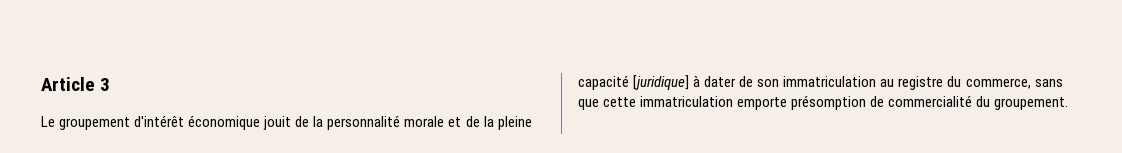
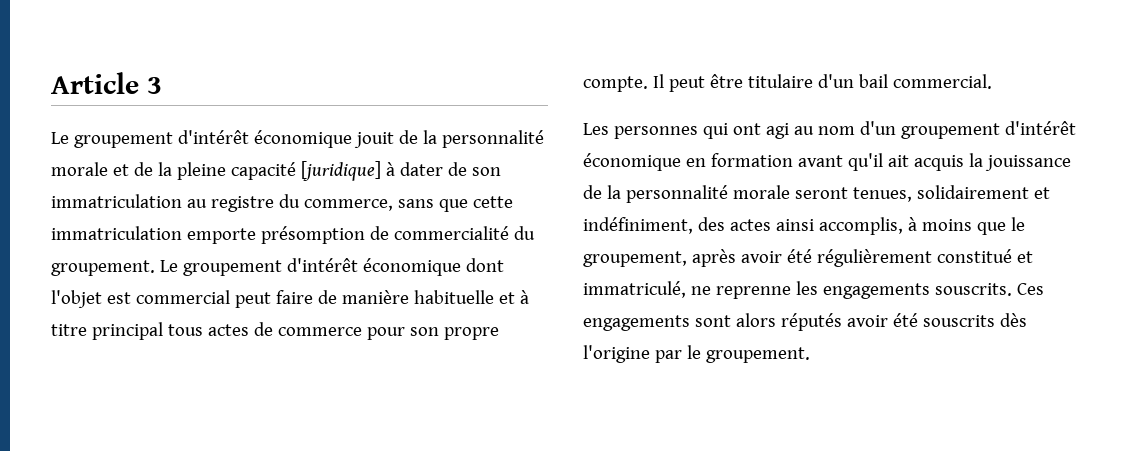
(1069, 103) none -> [159,258,504,276] [51,290,529,308] [51,322,499,340] [583,74,992,92] [583,121,1076,139] [583,153,1071,171] [583,185,1050,203] [583,217,1025,235] [583,249,1033,267] [583,281,1044,299] [583,313,1027,331] [583,345,810,363] Le groupement d'intérêt économique dont l'objet est commercial peut faire de manière habituelle et à titre principal tous actes de commerce pour son propre compte. Il peut être titulaire d'un bail commercial. // Les personnes qui ont agi au nom d'un groupement d'intérêt économique en formation avant qu'il ait acquis la jouissance de la personnalité morale seront tenues, solidairement et indéfiniment, des actes ainsi accomplis, à moins que le groupement, après avoir été régulièrement constitué et immatriculé, ne reprenne les engagements souscrits. Ces engagements sont alors réputés avoir été souscrits dès l'origine par le groupement.

